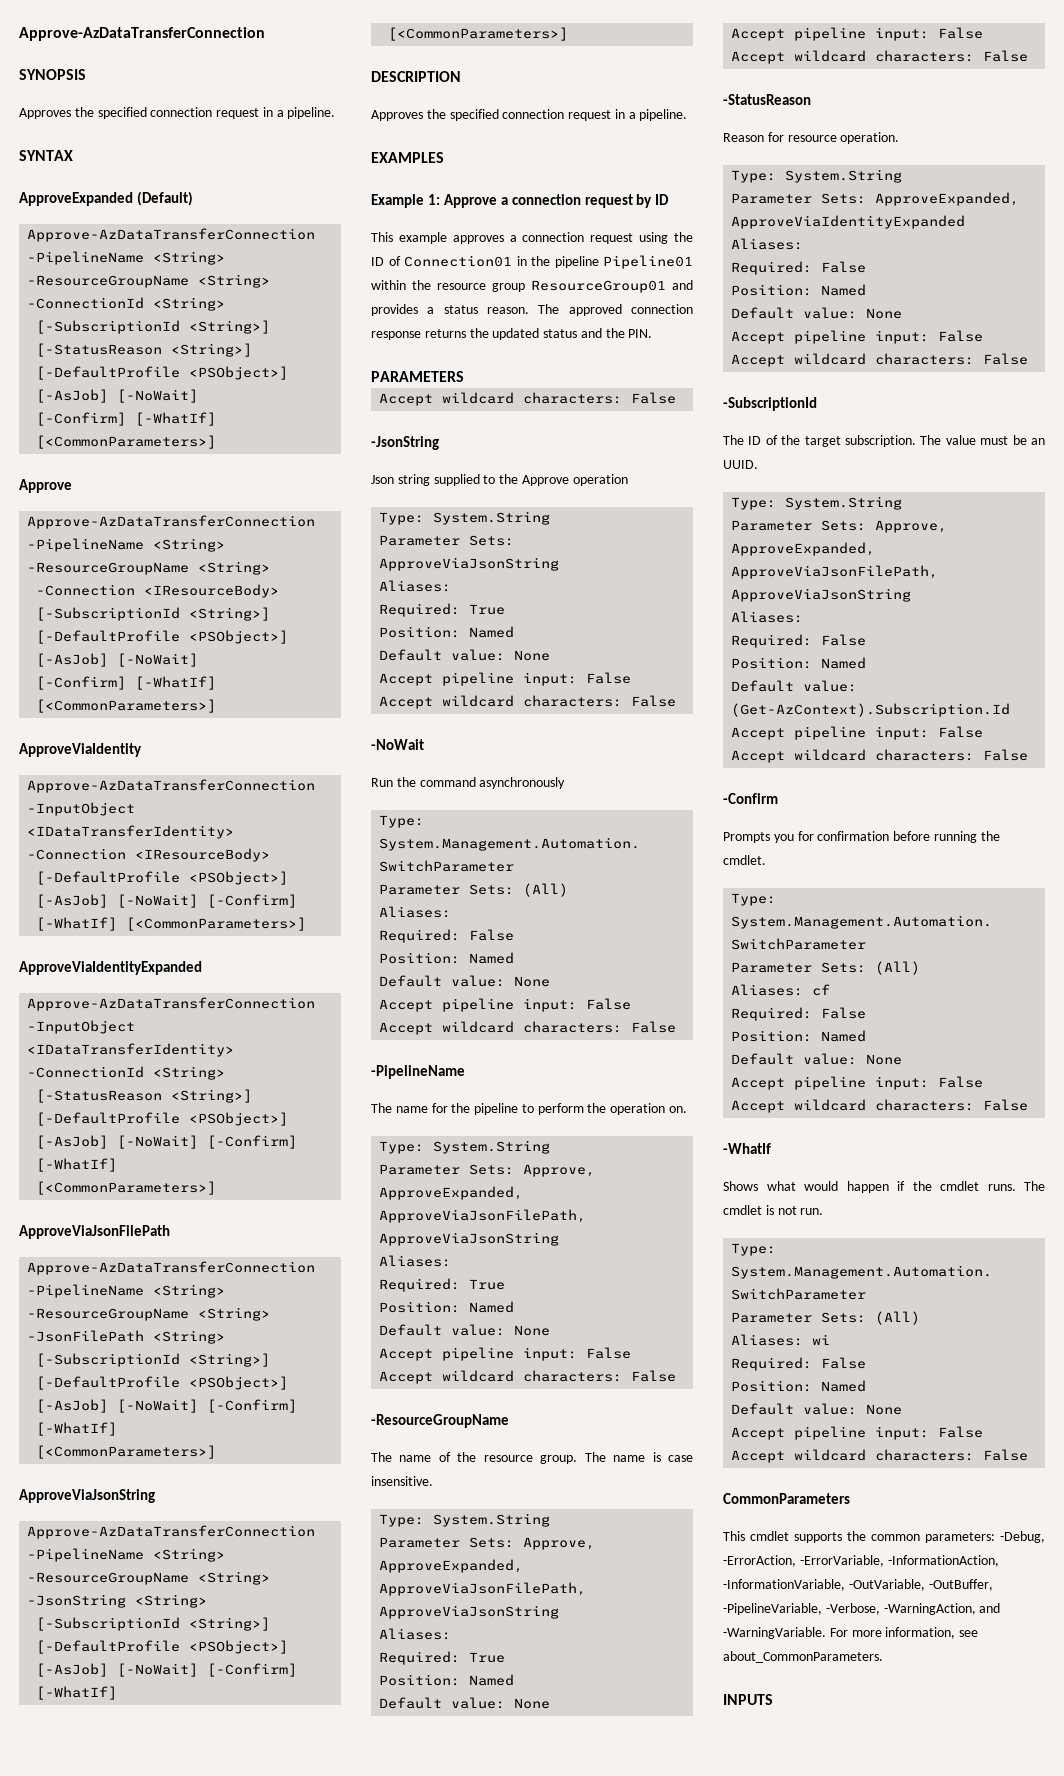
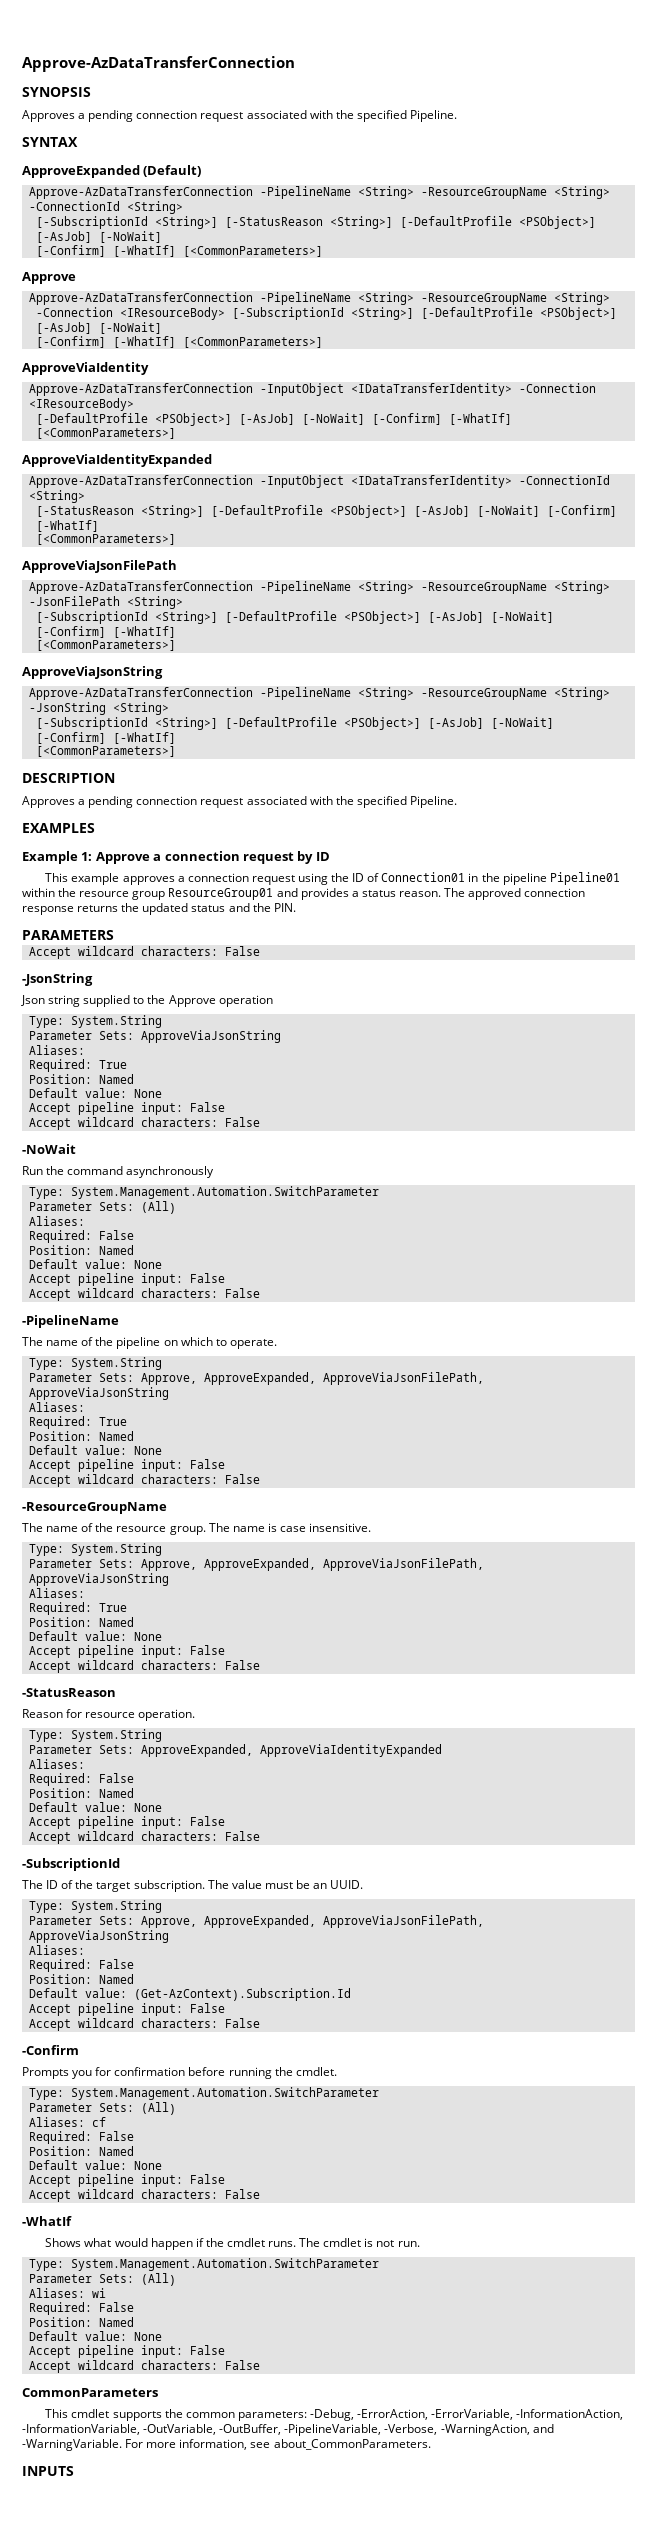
[74,107,336,119] the specified connection request in a pipeline. -> [78,110,457,122] a pending connection request associated with the specified Pipeline.
[426,109,688,121] the specified connection request in a pipeline. -> [78,796,457,808] a pending connection request associated with the specified Pipeline.
[431,1103,688,1115] for the pipeline to perform the operation on. -> [81,1337,277,1349] of the pipeline on which to operate.

